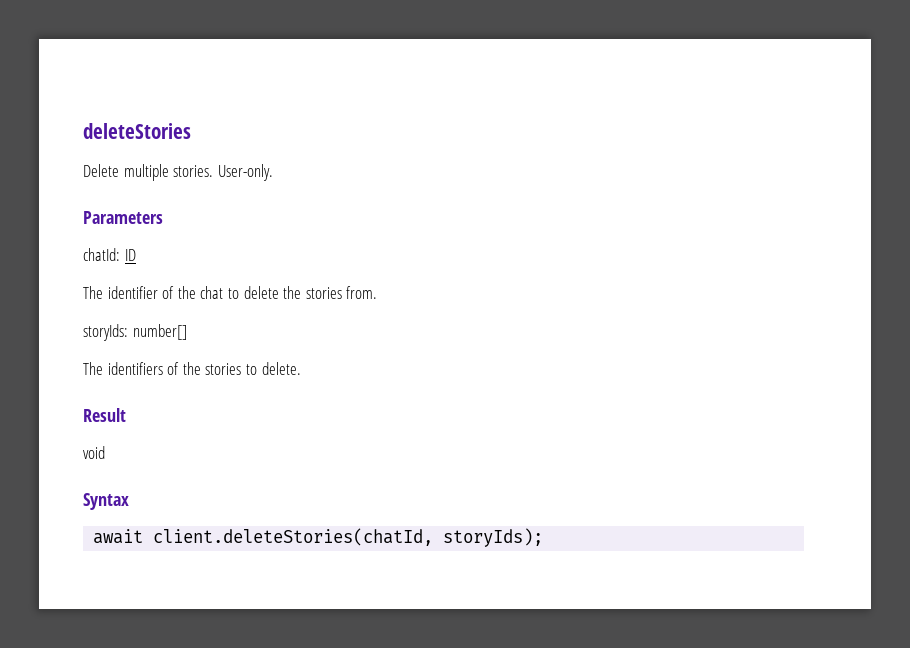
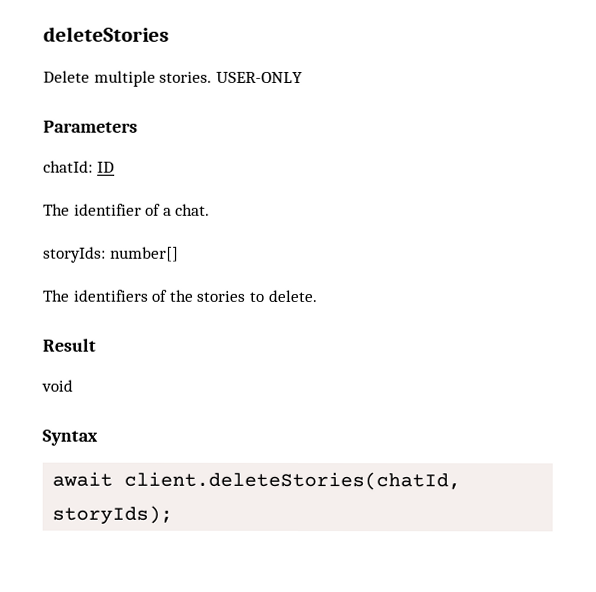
[217,164,273,181] User-only. -> [215,71,303,84] USER-ONLY
[177,286,378,299] the chat to delete the stories from. -> [162,203,211,216] a chat.

